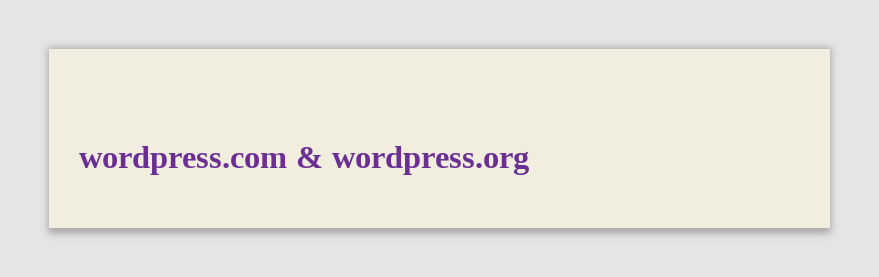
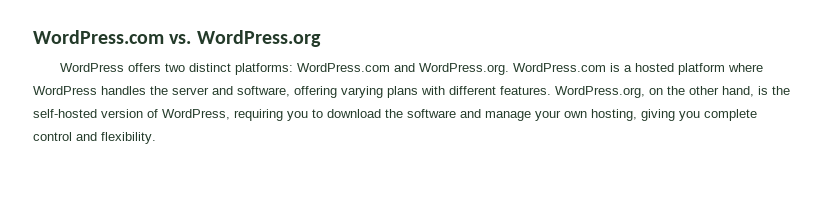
[79,146,529,175] wordpress.com & wordpress.org -> [33,30,321,47] [60,63,764,75] [33,86,790,98] [33,109,757,121] [33,132,156,144] WordPress.com vs. WordPress.org // WordPress offers two distinct platforms: WordPress.com and WordPress.org. WordPress.com is a hosted platform where WordPress handles the server and software, offering varying plans with different features. WordPress.org, on the other hand, is the self-hosted version of WordPress, requiring you to download the software and manage your own hosting, giving you complete control and flexibility.

